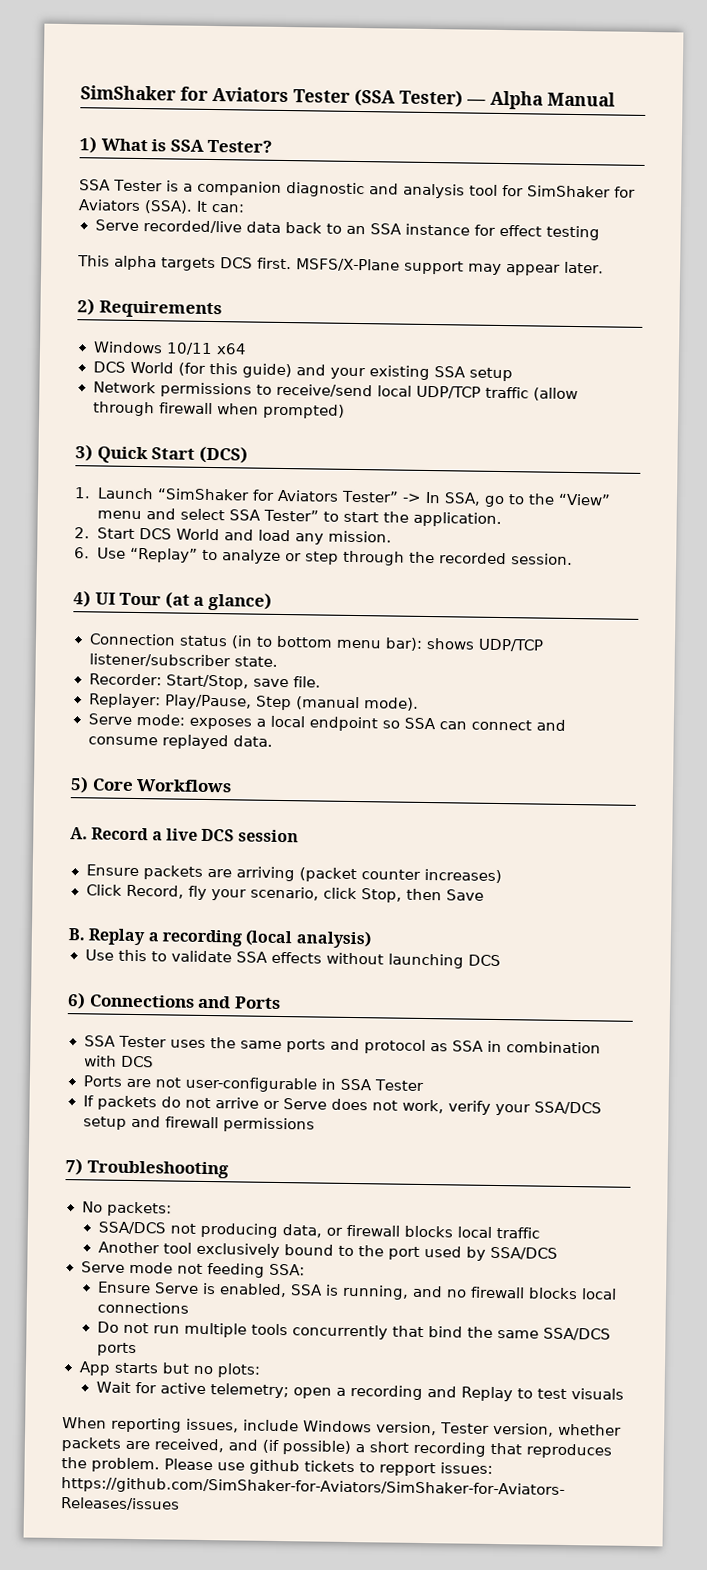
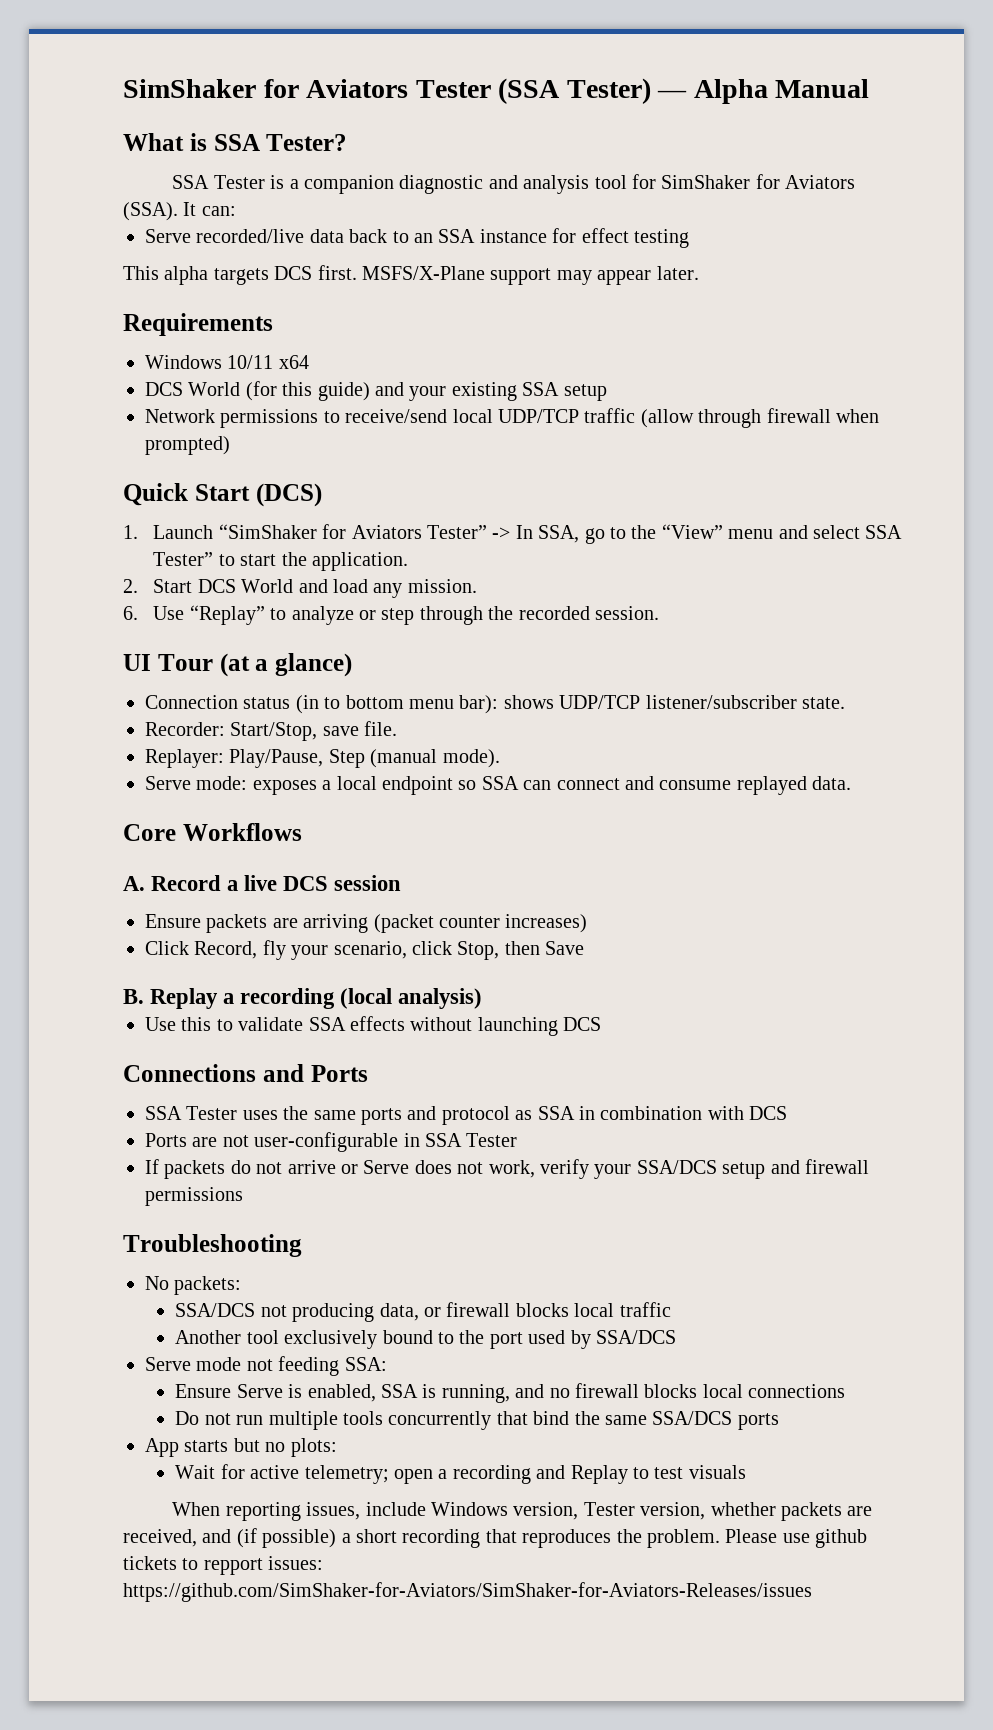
[79,136,97,154] 1) -> (870, 88) none
[77,298,95,316] 2) -> (699, 273) none
[75,444,93,462] 3) -> (230, 445) none
[73,590,91,608] 4) -> (659, 613) none
[70,776,89,794] 5) -> (852, 783) none
[67,992,86,1010] 6) -> (602, 1024) none
[65,1158,83,1176] 7) -> (243, 1196) none

